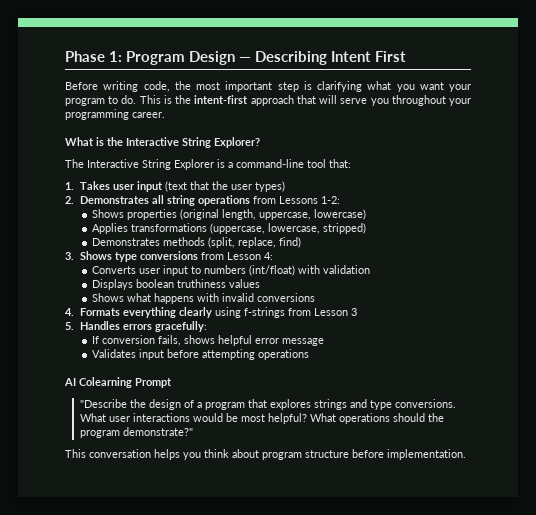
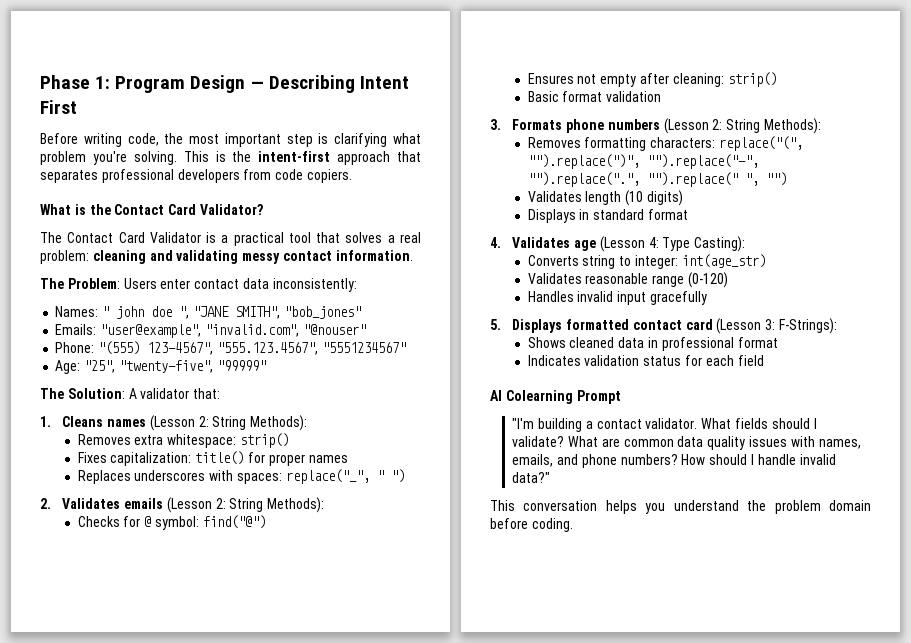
[396,82,471,92] [65,95,137,106] you want your program to do. -> [40,151,177,165] problem you're solving.
[319,95,471,106] [65,109,165,120] [65,137,260,148] [65,159,351,170] [65,181,286,192] [65,195,341,206] [92,209,367,220] [92,223,367,234] [92,237,302,248] [65,251,274,262] [92,265,371,276] [92,279,261,290] [92,293,316,304] [65,307,358,318] [65,321,208,332] [92,335,325,346] [92,349,310,360] [64,377,172,388] [80,399,457,410] [80,413,445,424] [80,427,194,438] [65,449,466,460] will serve you throughout your programming career. // What is the Interactive String Explorer? // The Interactive String Explorer is a command-line tool that: // 1. Takes user input (text that the user types) // 2. Demonstrates all string operations from Lessons 1-2: // Shows properties (original length, uppercase, lowercase) // Applies transformations (uppercase, lowercase, stripped) // Demonstrates methods (split, replace, find) // 3. Shows type conversions from Lesson 4: // Converts user input to numbers (int/float) with validation // Displays boolean truthiness values // Shows what happens with invalid conversions // 4. Formats everything clearly using f-strings from Lesson 3 // 5. Handles errors gracefully: // If conversion fails, shows helpful error message // Validates input before attempting operations // AI Colearning Prompt // "Describe the design of a program that explores strings and type conversions. What user interactions would be most helpful? What operations should the program demonstrate?" // This conversation helps you think about program structure before implementation. -> [40,169,352,183] [40,204,263,215] [40,232,421,246] [40,250,413,264] [40,278,357,292] [55,306,361,319] [55,324,366,338] [55,341,406,355] [55,360,266,374] [40,388,221,399] [40,415,308,431] [77,433,290,448] [77,451,348,466] [77,469,405,484] [40,497,325,513] [77,515,266,530] [527,72,777,87] [527,91,662,102] [490,118,821,134] [527,136,804,151] [527,154,759,169] [527,172,787,187] [527,190,684,206] [527,209,689,223] [490,236,746,252] [527,254,766,269] [527,272,729,288] [527,291,708,305] [490,318,837,334] [527,337,778,351] [527,355,764,366] [490,390,621,404] [512,418,817,432] [512,436,861,450] [512,454,836,468] [512,472,551,483] [490,500,871,514] [490,518,573,532] separates professional developers from code copiers. // What is the Contact Card Validator? // The Contact Card Validator is a practical tool that solves a real problem: cleaning and validating messy contact information. // The Problem: Users enter contact data inconsistently: // Names: " john doe ", "JANE SMITH", "bob_jones" // Emails: "user@example", "invalid.com", "@nouser" // Phone: "(555) 123-4567", "555.123.4567", "5551234567" // Age: "25", "twenty-five", "99999" // The Solution: A validator that: // 1. Cleans names (Lesson 2: String Methods): // Removes extra whitespace: strip() // Fixes capitalization: title() for proper names // Replaces underscores with spaces: replace("_", " ") // 2. Validates emails (Lesson 2: String Methods): // Checks for @ symbol: find("@") // Ensures not empty after cleaning: strip() // Basic format validation // 3. Formats phone numbers (Lesson 2: String Methods): // Removes formatting characters: replace("(", "").replace(")", "").replace("-", "").replace(".", "").replace(" ", "") // Validates length (10 digits) // Displays in standard format // 4. Validates age (Lesson 4: Type Casting): // Converts string to integer: int(age_str) // Validates reasonable range (0-120) // Handles invalid input gracefully // 5. Displays formatted contact card (Lesson 3: F-Strings): // Shows cleaned data in professional format // Indicates validation status for each field // AI Colearning Prompt // "I'm building a contact validator. What fields should I validate? What are common data quality issues with names, emails, and phone numbers? How should I handle invalid data?" // This conversation helps you understand the problem domain before coding.

